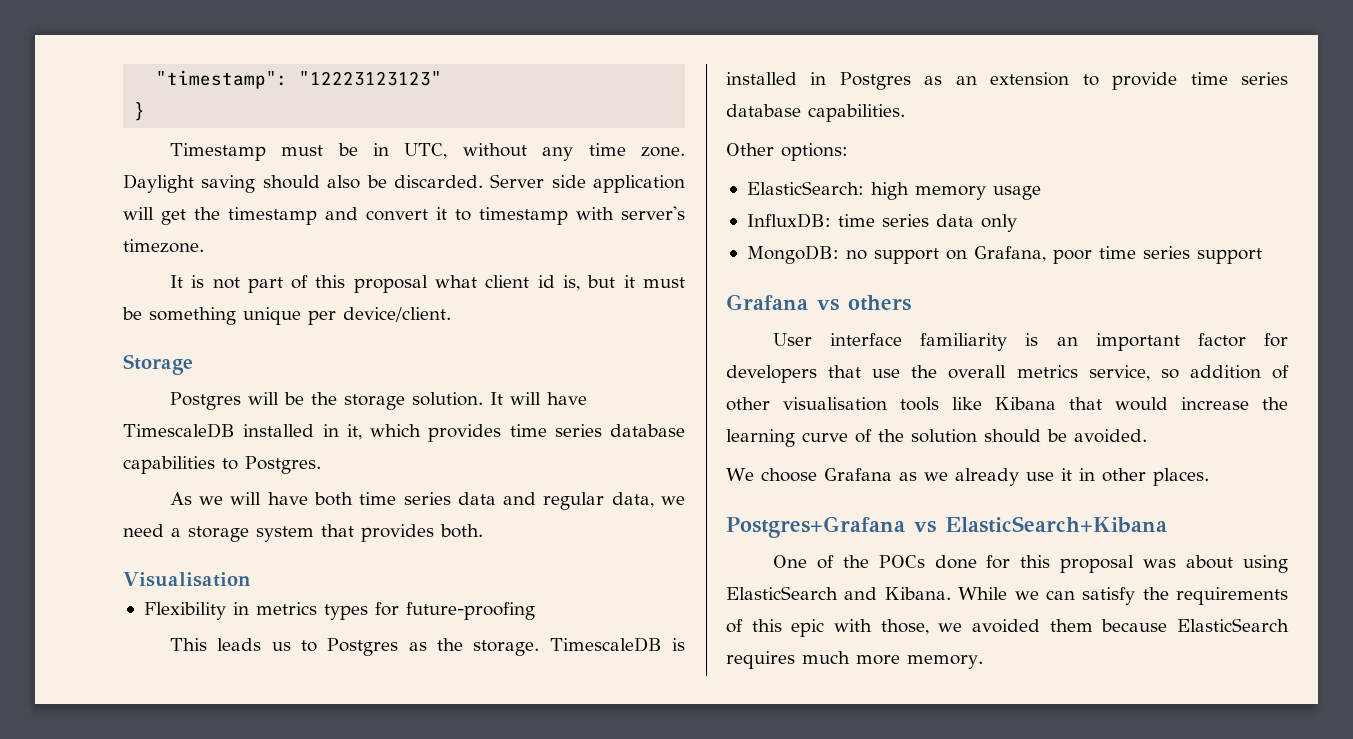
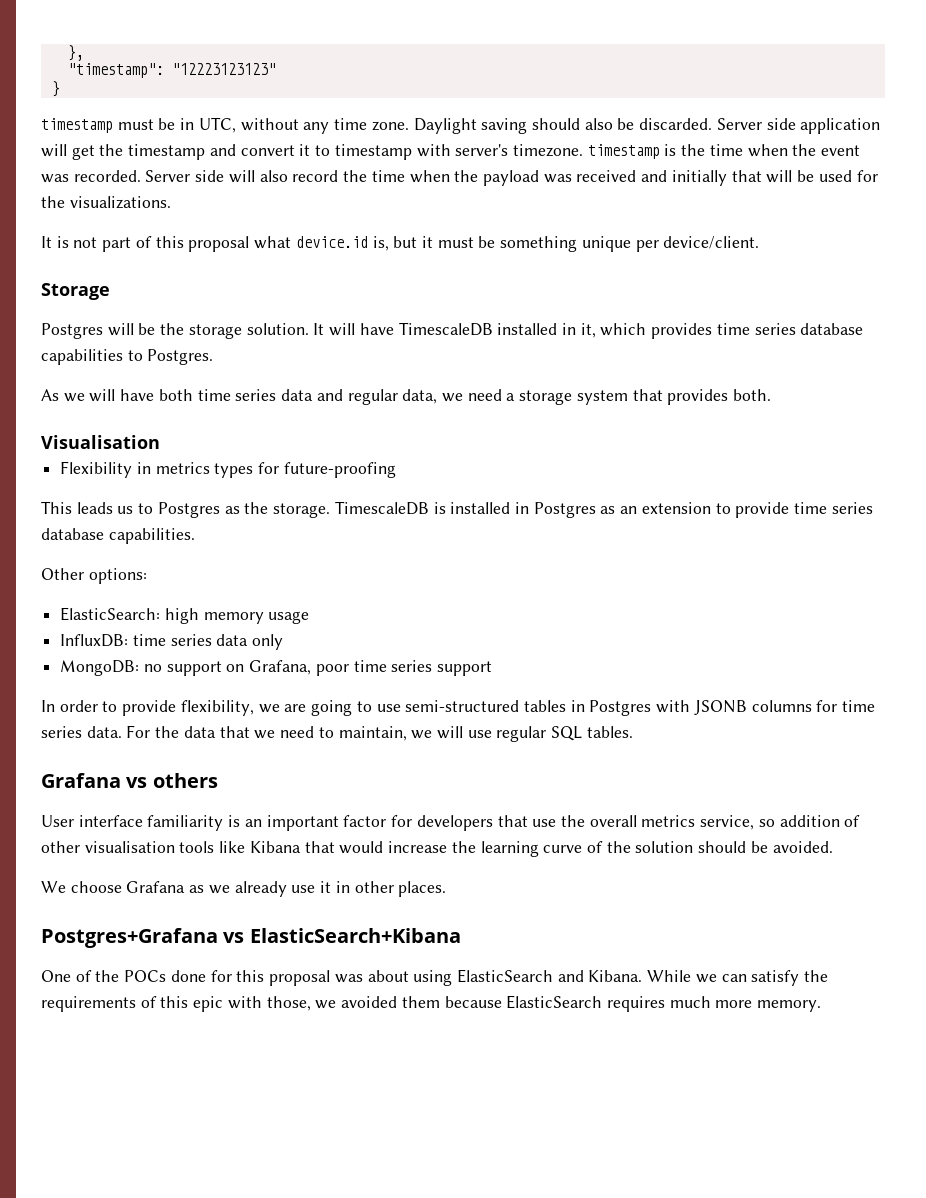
(156, 79) none -> [67,45,84,61] }, //
[169,143,266,161] Timestamp -> [41,118,113,133] timestamp
(204, 246) none -> [587,144,861,159] [41,170,878,186] [41,196,171,209] timestamp is the time when the event was recorded. Server side will also record the time when the payload was received and initially that will be used for the visualizations.
[485,275,555,288] client id -> [295,236,368,248] device.id
(1262, 256) none -> [41,700,876,716] [41,725,633,742] // In order to provide flexibility, we are going to use semi-structured tables in Postgres with JSONB columns for time series data. For the data that we need to maintain, we will use regular SQL tables.

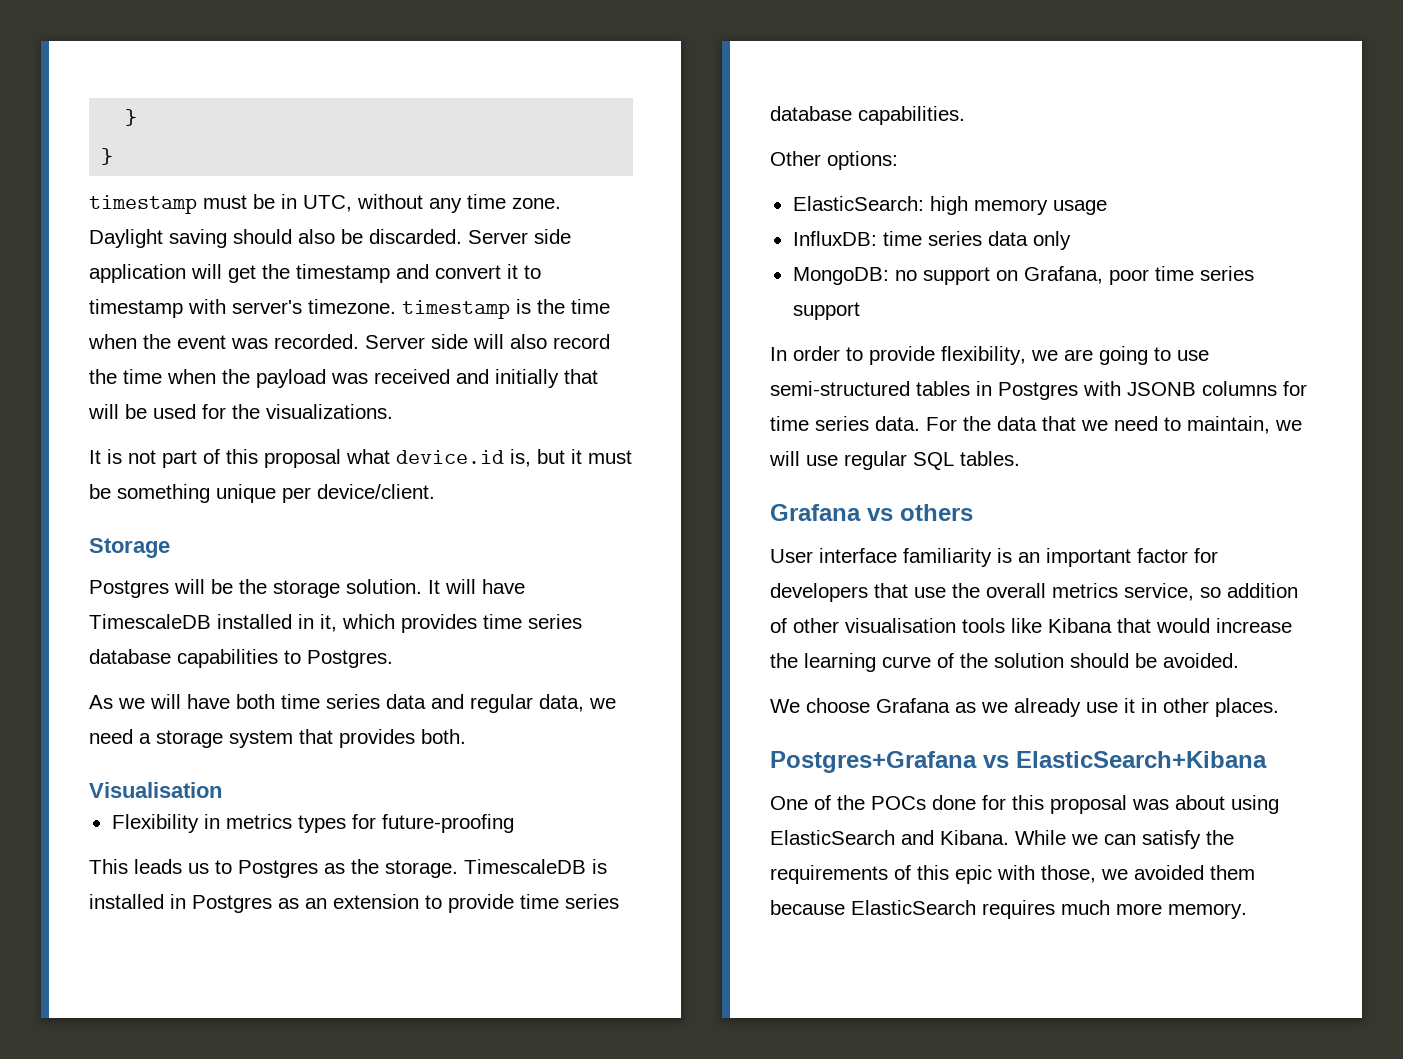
[67,45,84,61] [67,63,276,78] }, // "timestamp": "12223123123" -> [125,109,138,126] }

